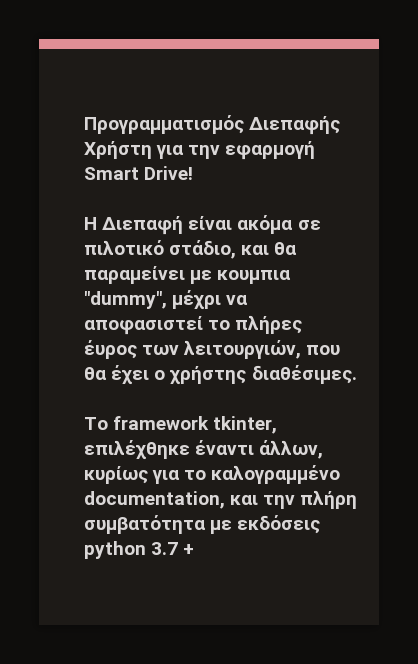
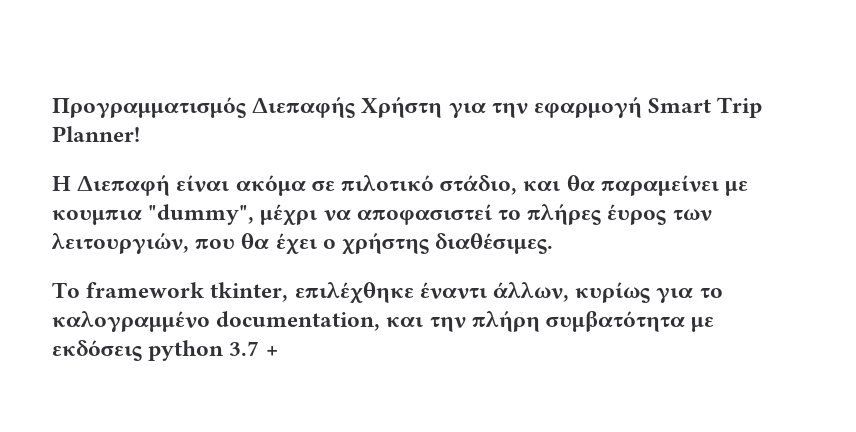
[144,166,194,180] Drive! -> [717,97,763,118] [52,126,140,142] Trip Planner!

